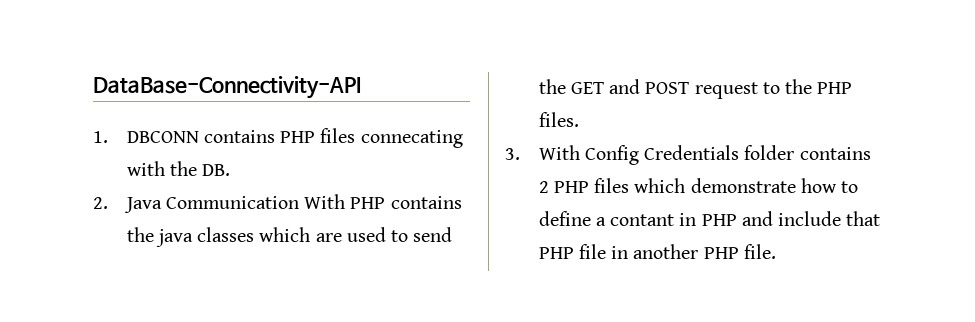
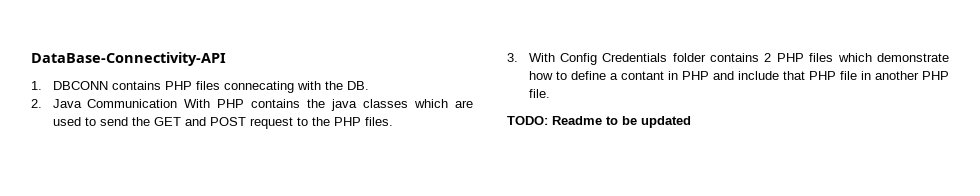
(776, 251) none -> [507,116,691,128] // TODO: Readme to be updated

